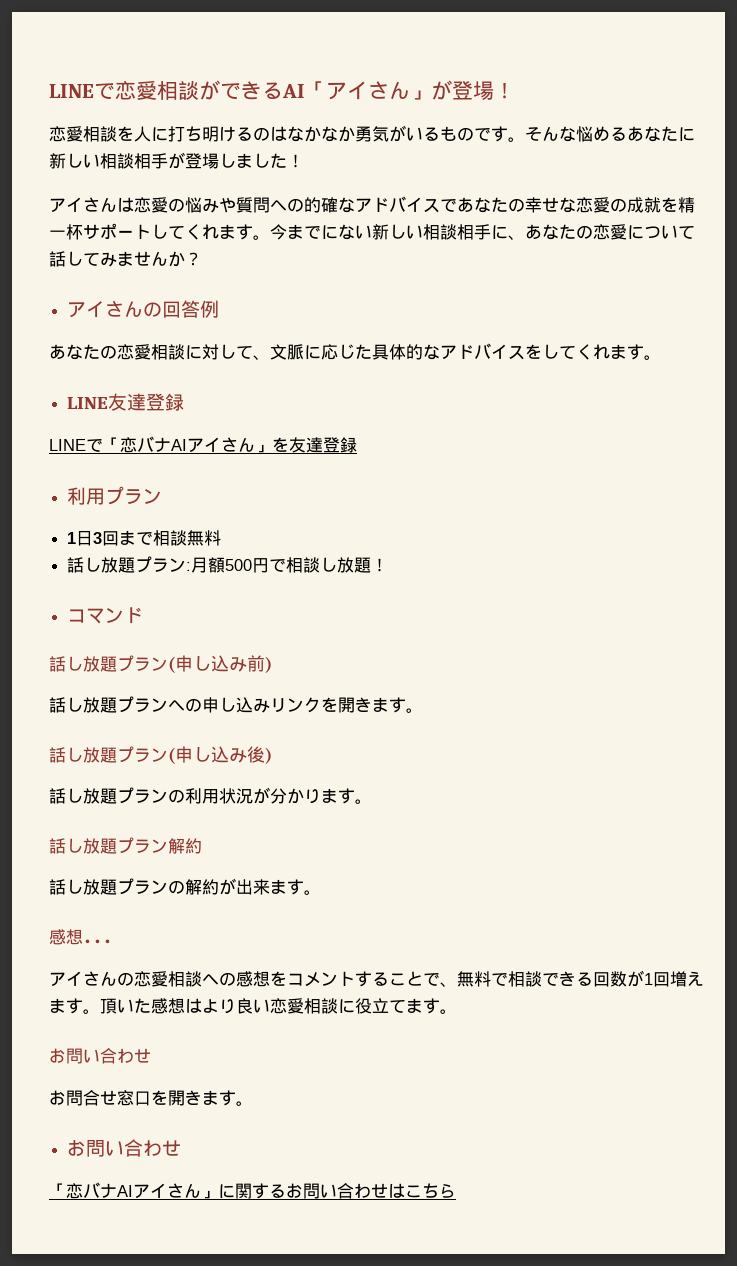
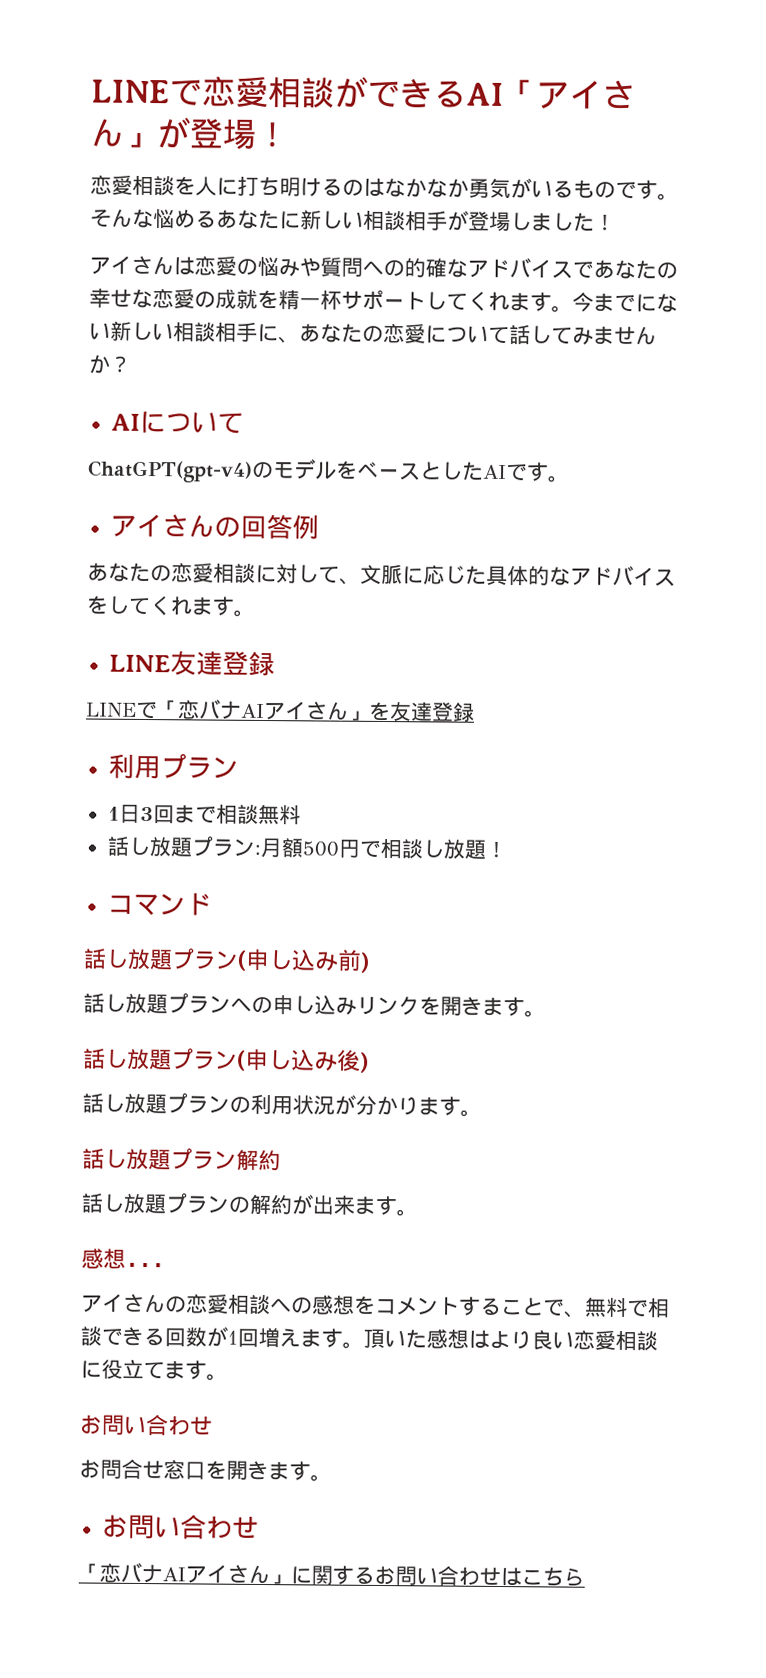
(202, 259) none -> [110,410,244,434] [87,458,570,483] // AIについて // ChatGPT(gpt-v4)のモデルをベースとしたAIです。

